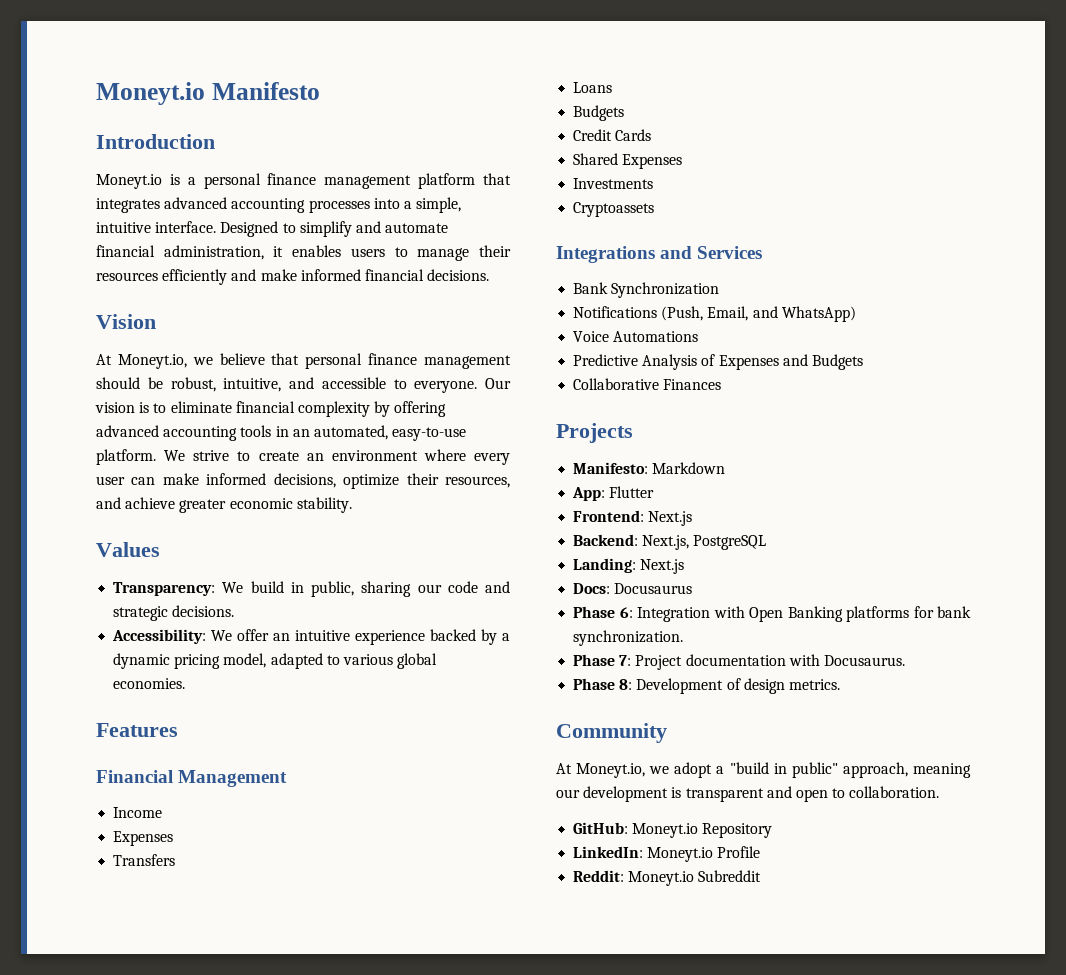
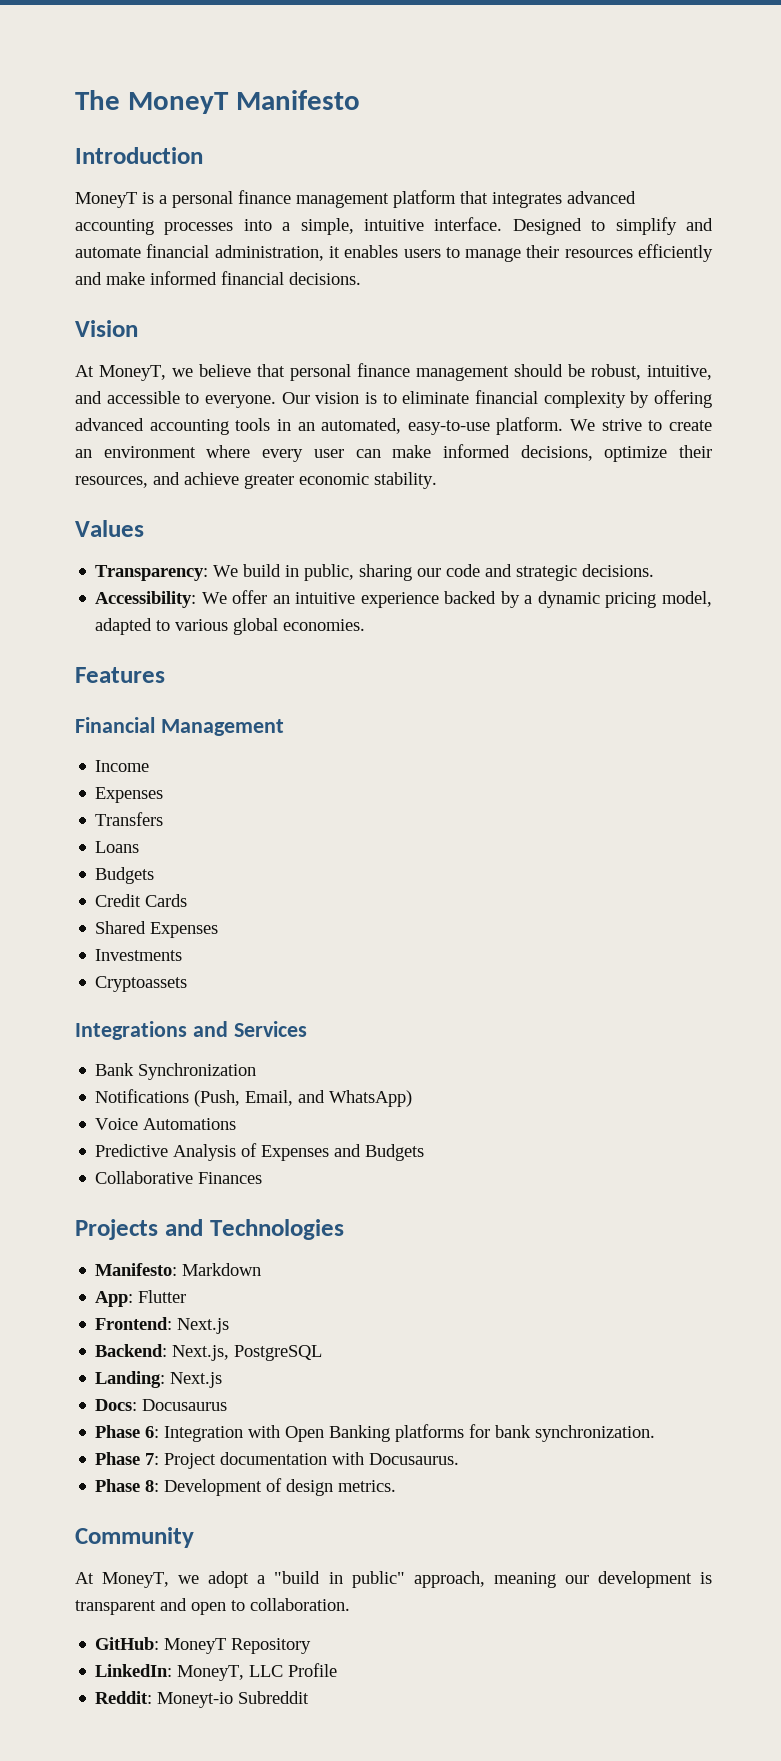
[96,82,205,105] Moneyt.io -> [75,90,229,114] The MoneyT
[96,174,162,189] Moneyt.io -> [75,192,137,208] MoneyT
[117,354,187,369] Moneyt.io, -> [99,365,166,381] MoneyT,
(633, 433) none -> [164,1219,344,1240] and Technologies
[576,763,646,778] Moneyt.io, -> [102,1572,170,1588] MoneyT,
[632,823,699,838] Moneyt.io -> [164,1638,227,1654] MoneyT
[647,847,714,862] Moneyt.io -> [177,1665,284,1681] MoneyT, LLC
[628,871,695,886] Moneyt.io -> [157,1692,234,1708] Moneyt-io

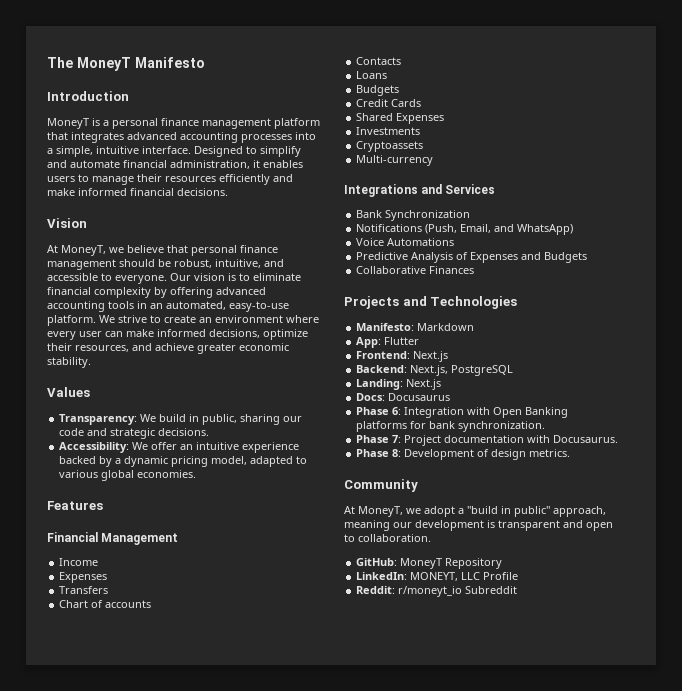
(164, 819) none -> [59,600,152,608] [356,57,402,65] // Chart of accounts // Contacts
(188, 984) none -> [356,155,434,166] // Multi-currency
[177,1665,245,1681] MoneyT, -> [410,572,459,581] MONEYT,
[157,1692,234,1708] Moneyt-io -> [398,586,463,597] r/moneyt_io

